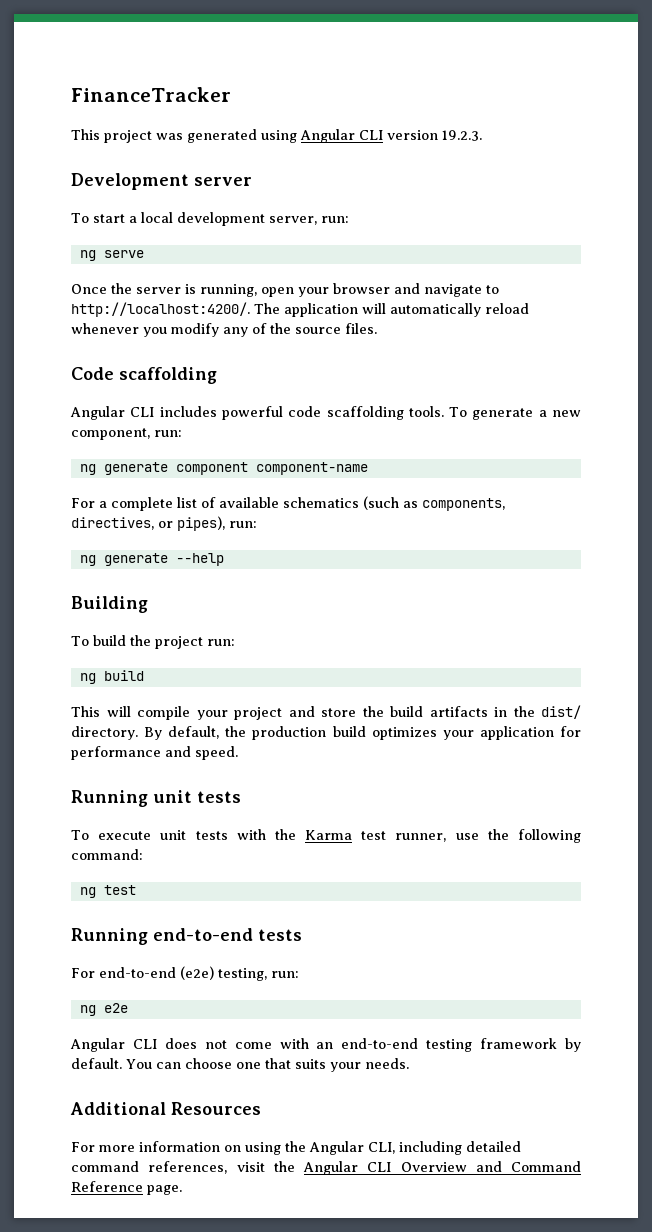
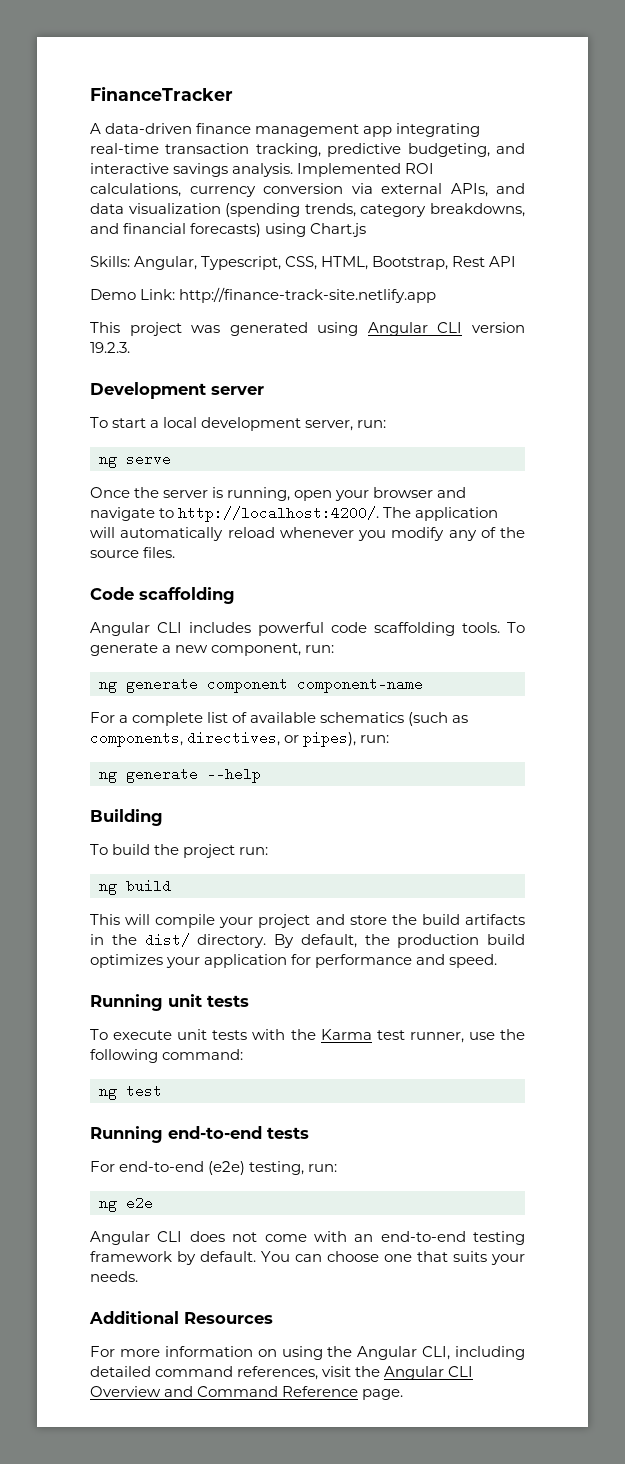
(231, 94) none -> [90,123,481,137] [90,143,525,157] [90,163,435,177] [90,183,525,197] [90,203,525,217] [90,223,367,237] [90,256,517,270] [90,287,437,303] // A data-driven finance management app integrating real-time transaction tracking, predictive budgeting, and interactive savings analysis. Implemented ROI calculations, currency conversion via external APIs, and data visualization (spending trends, category breakdowns, and financial forecasts) using Chart.js // Skills: Angular, Typescript, CSS, HTML, Bootstrap, Rest API // Demo Link: http://finance-track-site.netlify.app

